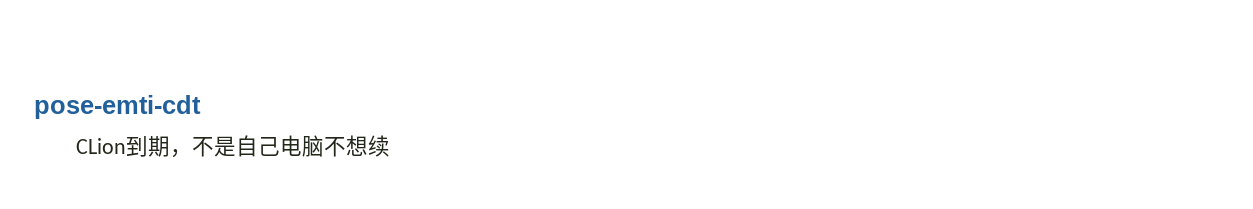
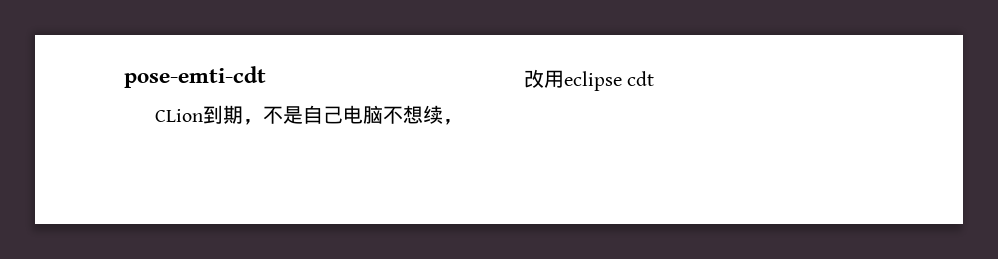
(390, 146) none -> [442,119,463,125] [524,69,655,91] ，改用eclipse cdt

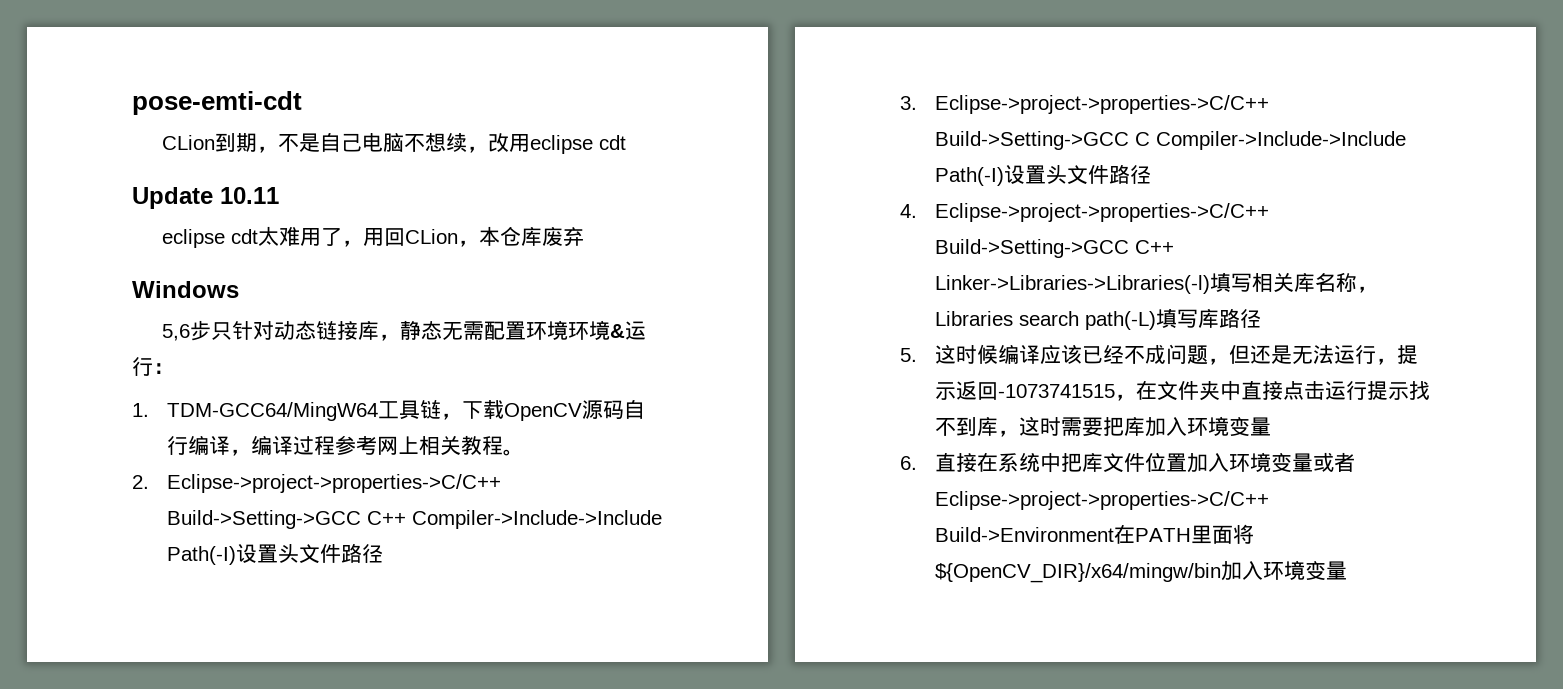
(655, 78) none -> [132,187,279,209] [161,226,584,248] [132,281,239,298] [161,320,646,341] [132,357,174,376] [132,399,645,421] [166,435,524,456] [132,474,501,493] [166,510,662,529] [166,543,383,565] [900,95,1269,114] [934,131,1406,150] [934,164,1151,186] [900,203,1269,222] [934,239,1174,258] [934,272,1378,294] [934,308,1261,330] [900,344,1418,365] [934,380,1430,401] [934,416,1271,437] [900,452,1355,473] [934,491,1269,510] [934,524,1254,544] [934,560,1347,583] // Update 10.11 // eclipse cdt太难用了，用回CLion，本仓库废弃 // Windows // 5,6步只针对动态链接库，静态无需配置环境环境&运行： // 1. TDM-GCC64/MingW64工具链，下载OpenCV源码自行编译，编译过程参考网上相关教程。 // 2. Eclipse->project->properties->C/C++ Build->Setting->GCC C++ Compiler->Include->Include Path(-I)设置头文件路径 // 3. Eclipse->project->properties->C/C++ Build->Setting->GCC C Compiler->Include->Include Path(-I)设置头文件路径 // 4. Eclipse->project->properties->C/C++ Build->Setting->GCC C++ Linker->Libraries->Libraries(-l)填写相关库名称，Libraries search path(-L)填写库路径 // 5.这时候编译应该已经不成问题，但还是无法运行，提示返回-1073741515，在文件夹中直接点击运行提示找不到库，这时需要把库加入环境变量 // 6.直接在系统中把库文件位置加入环境变量或者Eclipse->project->properties->C/C++ Build->Environment在PATH里面将${OpenCV_DIR}/x64/mingw/bin加入环境变量

